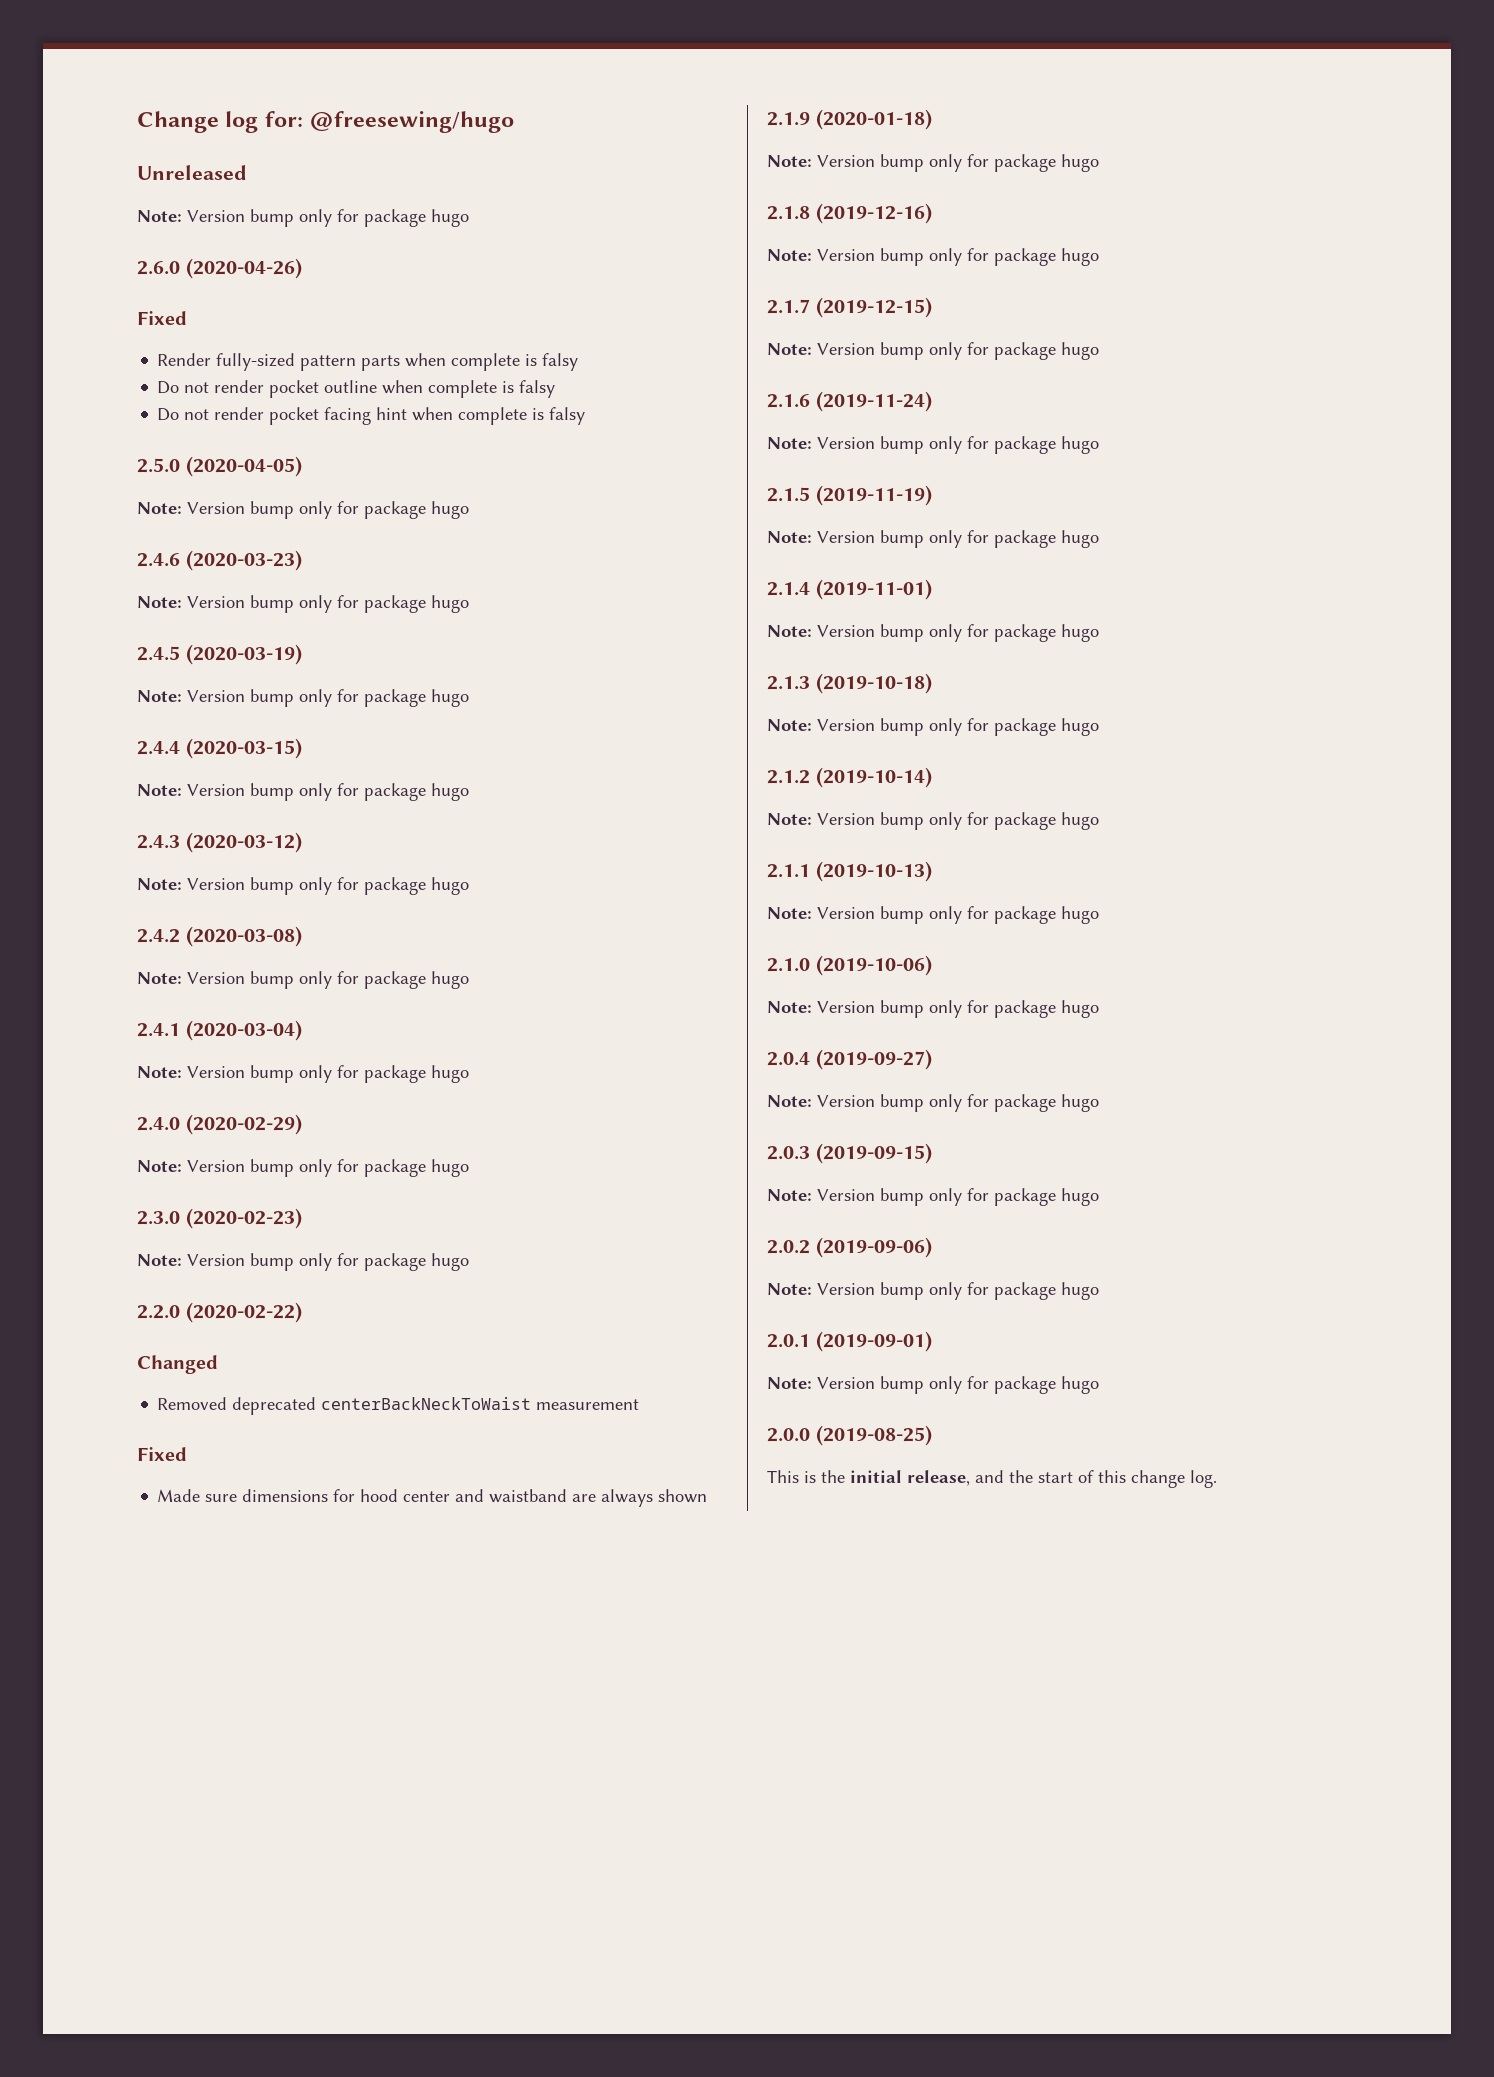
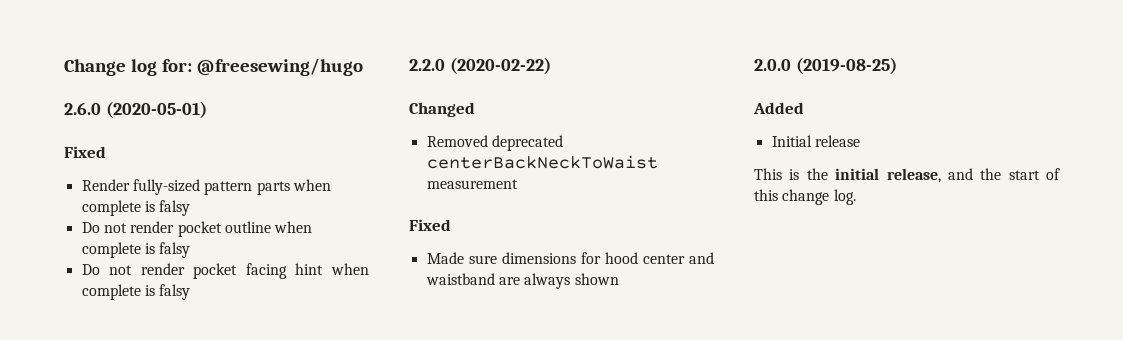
[137,165,247,180] [137,209,469,227] // Unreleased // Note: Version bump only for package hugo -> (363, 67) none
[185,258,302,279] (2020-04-26) -> [105,101,207,118] (2020-05-01)
[137,456,302,477] [137,501,469,519] [137,550,302,571] [137,595,469,613] [137,644,302,665] [137,689,469,707] [137,738,302,759] [137,783,469,801] [137,832,302,853] [137,877,469,895] [137,926,302,947] [137,971,469,989] [137,1020,302,1041] [137,1065,469,1083] [137,1114,302,1135] [137,1159,469,1177] [137,1208,302,1229] [137,1253,469,1271] // 2.5.0 (2020-04-05) // Note: Version bump only for package hugo // 2.4.6 (2020-03-23) // Note: Version bump only for package hugo // 2.4.5 (2020-03-19) // Note: Version bump only for package hugo // 2.4.4 (2020-03-15) // Note: Version bump only for package hugo // 2.4.3 (2020-03-12) // Note: Version bump only for package hugo // 2.4.2 (2020-03-08) // Note: Version bump only for package hugo // 2.4.1 (2020-03-04) // Note: Version bump only for package hugo // 2.4.0 (2020-02-29) // Note: Version bump only for package hugo // 2.3.0 (2020-02-23) // Note: Version bump only for package hugo -> (191, 292) none
[767,109,932,130] [767,154,1099,172] [767,203,932,224] [767,248,1099,266] [767,297,932,318] [767,342,1099,360] [767,391,932,412] [767,436,1099,454] [767,485,932,506] [767,530,1099,548] [767,579,932,600] [767,624,1099,642] [767,673,932,694] [767,718,1099,736] [767,767,932,788] [767,812,1099,830] [767,861,932,882] [767,906,1099,924] [767,955,932,976] [767,1000,1099,1018] [767,1049,932,1070] [767,1094,1099,1112] [767,1143,932,1164] [767,1188,1099,1206] [767,1237,932,1258] [767,1282,1099,1300] [767,1331,932,1352] [767,1376,1099,1394] // 2.1.9 (2020-01-18) // Note: Version bump only for package hugo // 2.1.8 (2019-12-16) // Note: Version bump only for package hugo // 2.1.7 (2019-12-15) // Note: Version bump only for package hugo // 2.1.6 (2019-11-24) // Note: Version bump only for package hugo // 2.1.5 (2019-11-19) // Note: Version bump only for package hugo // 2.1.4 (2019-11-01) // Note: Version bump only for package hugo // 2.1.3 (2019-10-18) // Note: Version bump only for package hugo // 2.1.2 (2019-10-14) // Note: Version bump only for package hugo // 2.1.1 (2019-10-13) // Note: Version bump only for package hugo // 2.1.0 (2019-10-06) // Note: Version bump only for package hugo // 2.0.4 (2019-09-27) // Note: Version bump only for package hugo // 2.0.3 (2019-09-15) // Note: Version bump only for package hugo // 2.0.2 (2019-09-06) // Note: Version bump only for package hugo // 2.0.1 (2019-09-01) // Note: Version bump only for package hugo -> (619, 279) none
(932, 1435) none -> [753,102,804,114] [771,135,860,147] // Added // Initial release

